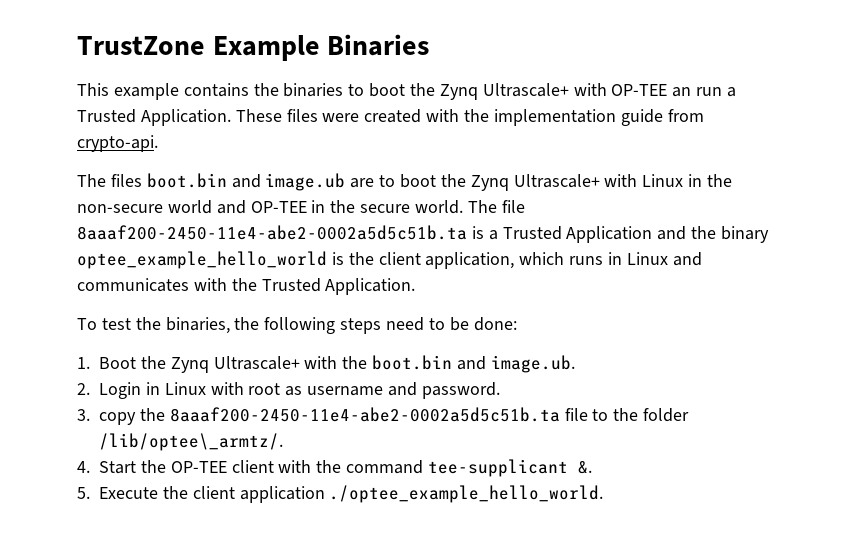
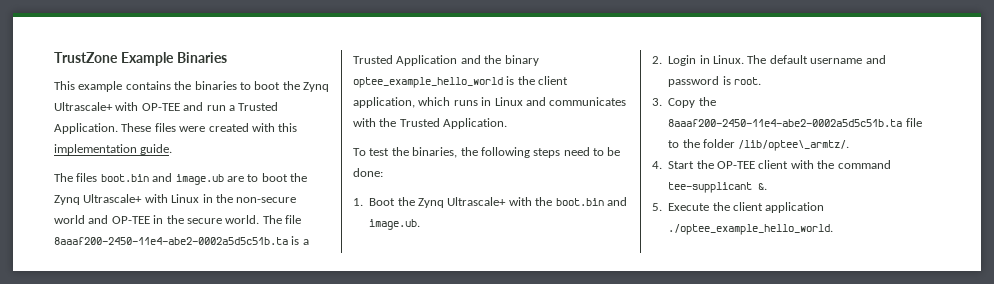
[672,87,692,97] an -> [183,102,204,111] and
[464,109,704,126] [77,135,158,152] the implementation guide from crypto-api. -> [278,123,298,132] [54,144,173,155] this implementation guide.
[164,382,500,399] Linux with root as username and password. -> [713,55,886,64] [668,76,761,87] Linux. The default username and password is root.
[99,412,136,425] copy -> [668,98,696,108] Copy

